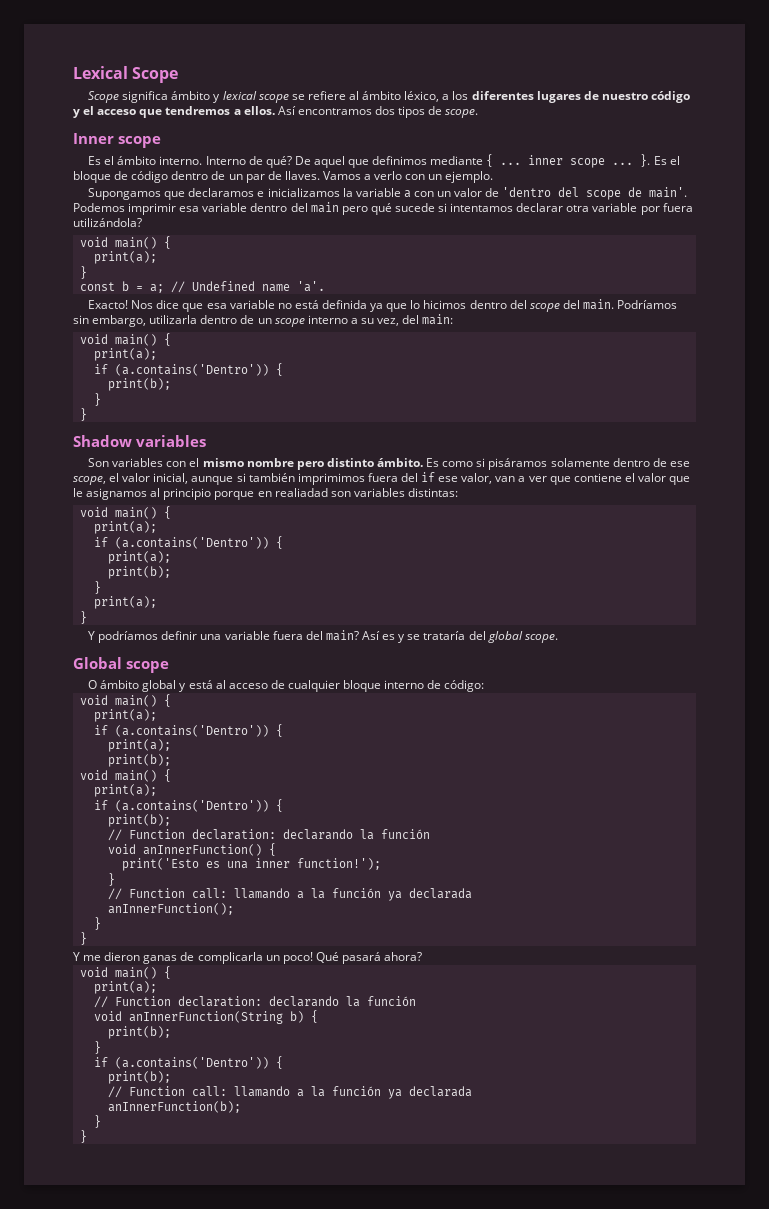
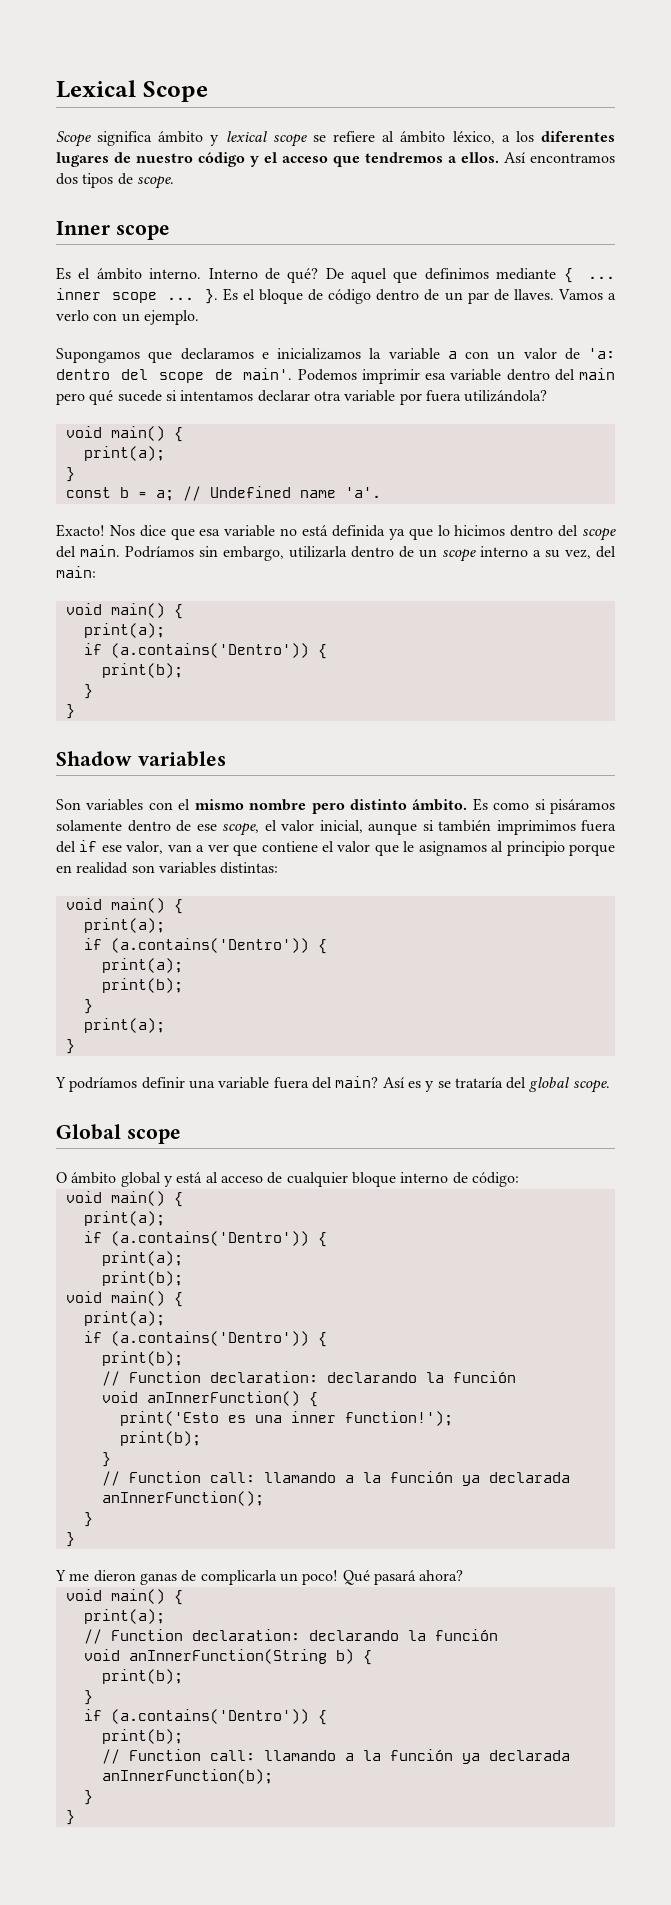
[502,187,552,197] 'dentro -> [588,348,615,359] [56,369,110,380] 'a: dentro
[274,488,328,497] realiadad -> [76,862,129,874] realidad
(381, 864) none -> [119,1431,201,1446] // print(b);

